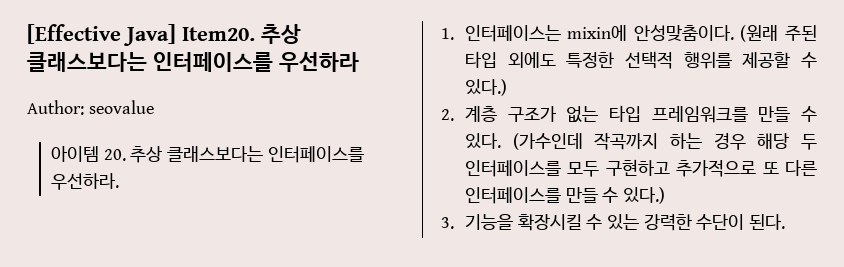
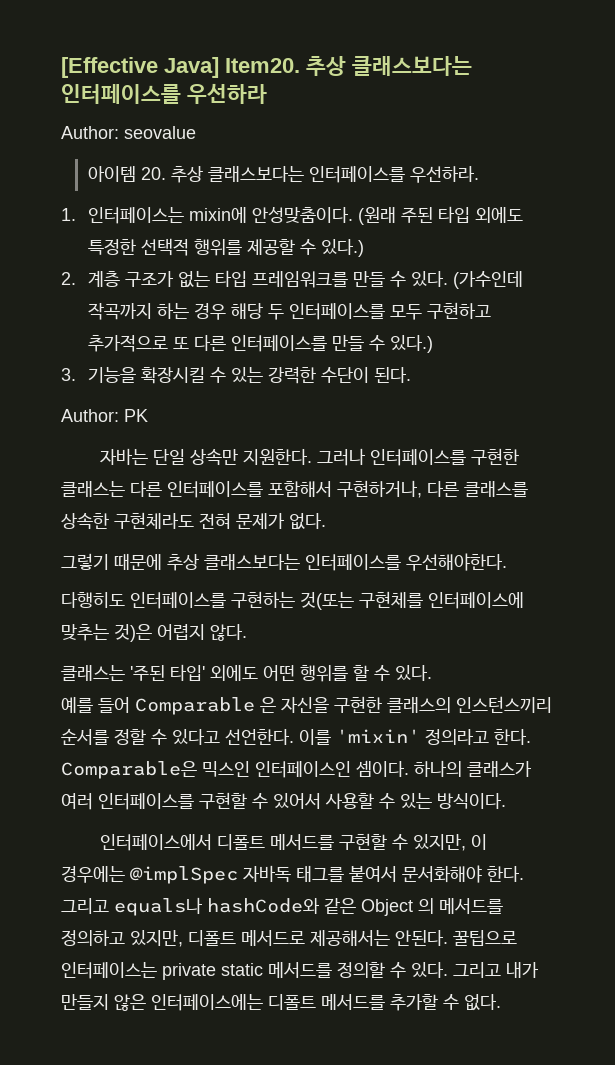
(786, 222) none -> [61,409,148,422] [99,448,519,466] [61,480,528,498] [61,512,326,530] [61,553,507,571] [61,591,524,610] [61,624,247,642] [61,664,432,682] [61,696,552,715] [61,728,531,745] [61,760,532,779] [61,792,506,810] [99,833,487,851] [61,865,524,884] [61,897,503,916] [61,930,517,947] [61,962,539,980] [61,994,501,1011] // Author: PK // 자바는 단일 상속만 지원한다. 그러나 인터페이스를 구현한 클래스는 다른 인터페이스를 포함해서 구현하거나, 다른 클래스를 상속한 구현체라도 전혀 문제가 없다. // 그렇기 때문에 추상 클래스보다는 인터페이스를 우선해야한다. // 다행히도 인터페이스를 구현하는 것(또는 구현체를 인터페이스에 맞추는 것)은 어렵지 않다. // 클래스는 '주된 타입' 외에도 어떤 행위를 할 수 있다. // 예를 들어 Comparable 은 자신을 구현한 클래스의 인스턴스끼리 순서를 정할 수 있다고 선언한다. 이를 'mixin' 정의라고 한다. Comparable은 믹스인 인터페이스인 셈이다. 하나의 클래스가 여러 인터페이스를 구현할 수 있어서 사용할 수 있는 방식이다. // 인터페이스에서 디폴트 메서드를 구현할 수 있지만, 이 경우에는 @implSpec 자바독 태그를 붙여서 문서화해야 한다. 그리고 equals나 hashCode와 같은 Object 의 메서드를 정의하고 있지만, 디폴트 메서드로 제공해서는 안된다. 꿀팁으로 인터페이스는 private static 메서드를 정의할 수 있다. 그리고 내가 만들지 않은 인터페이스에는 디폴트 메서드를 추가할 수 없다.

